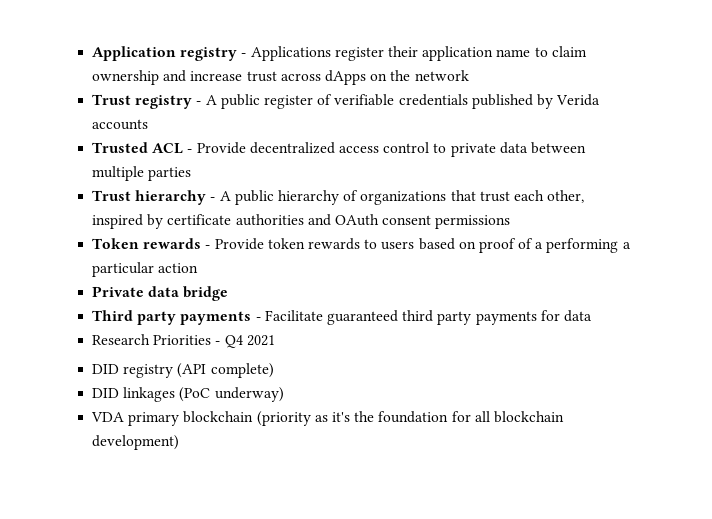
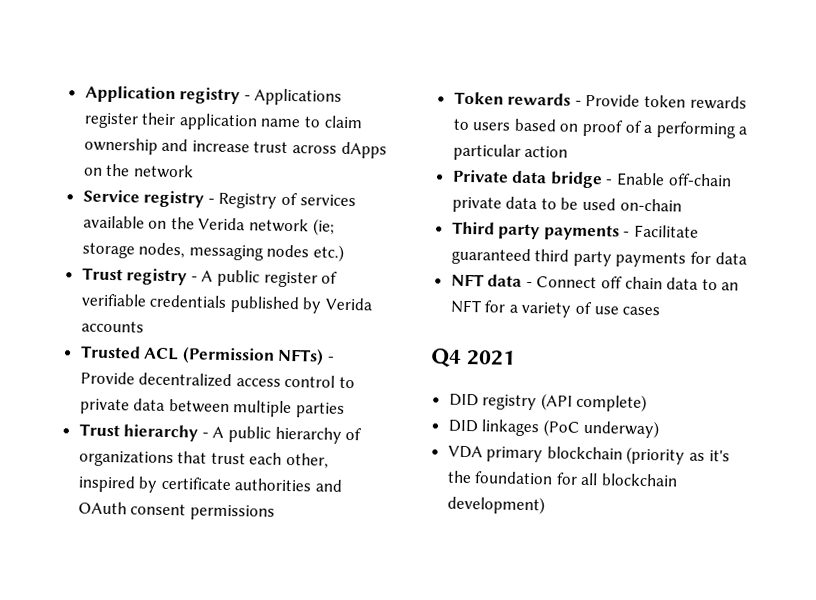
(469, 75) none -> [82,189,356,209] [82,215,335,236] [81,242,345,262] // Service registry - Registry of services available on the Verida network (ie; storage nodes, messaging nodes etc.)
(184, 148) none -> [181,346,325,366] (Permission NFTs)
(229, 293) none -> [605,172,732,187] [451,196,682,213] - Enable off-chain private data to be used on-chain
[92,334,221,345] Research Priorities - -> [450,273,740,291] [449,299,661,318] NFT data - Connect off chain data to an NFT for a variety of use cases //

